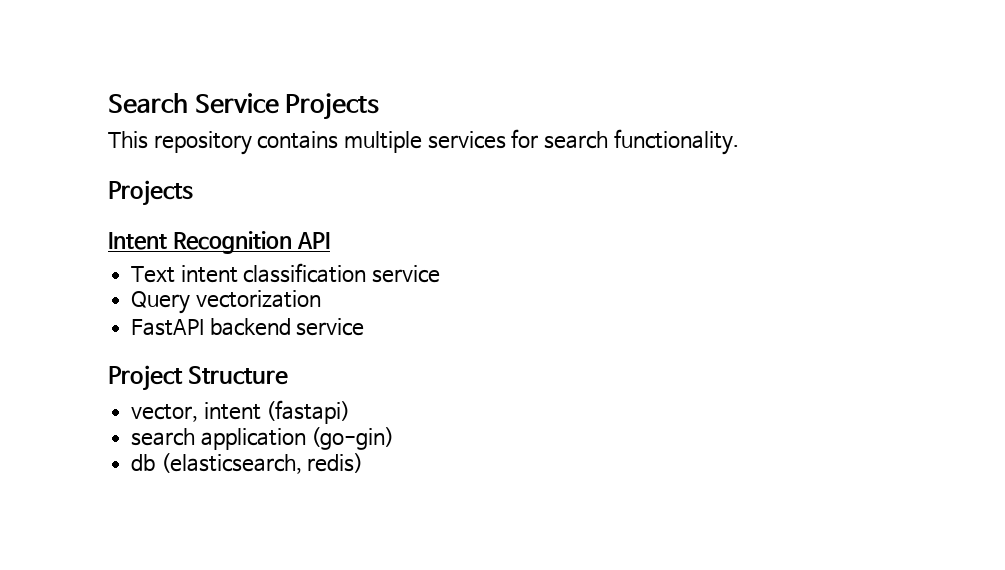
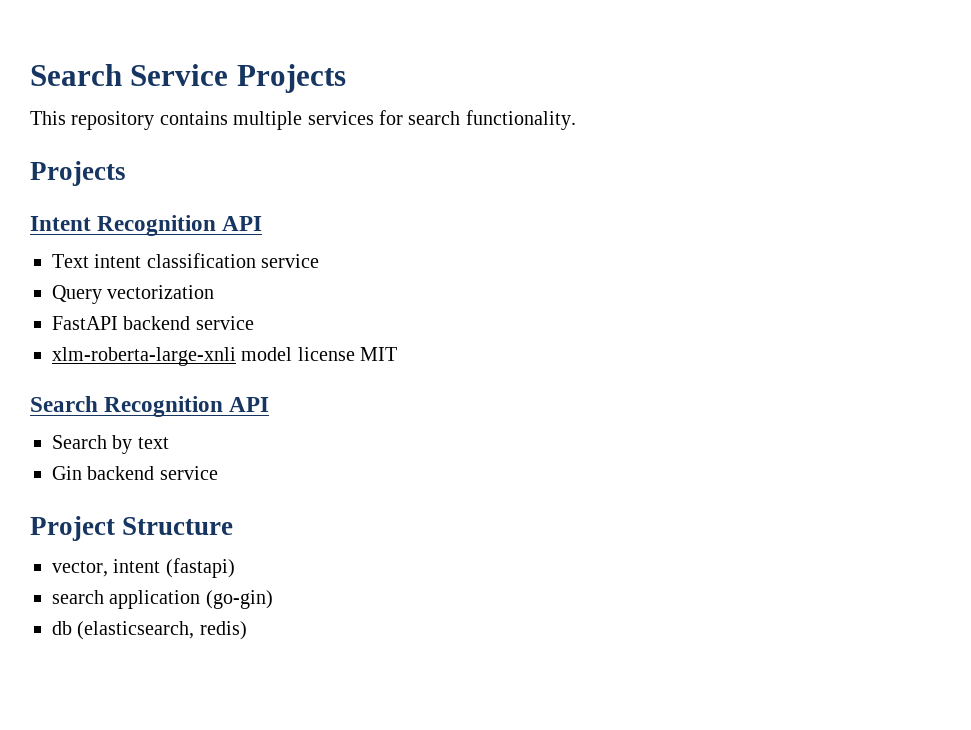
(365, 327) none -> [52,347,398,366] [30,396,270,417] [52,435,169,454] [52,466,218,480] // xlm-roberta-large-xnli model license MIT // Search Recognition API // Search by text // Gin backend service

